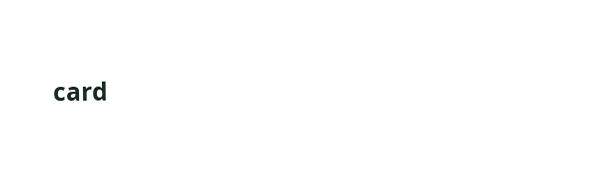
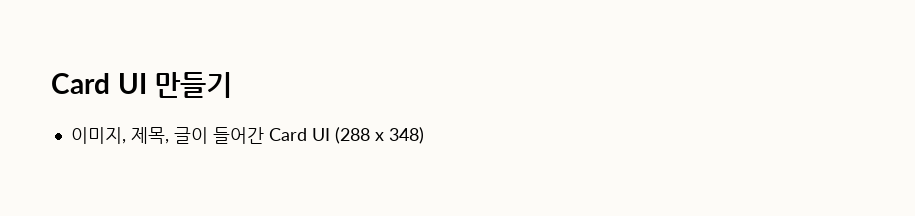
[52,81,109,101] card -> [51,72,233,98] [70,127,424,144] Card UI 만들기 // 이미지, 제목, 글이 들어간 Card UI (288 x 348)

